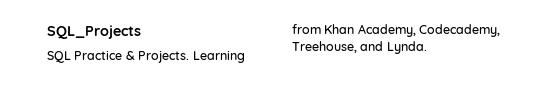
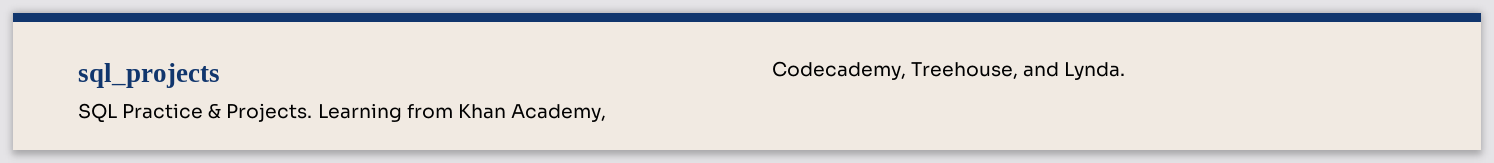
[47,25,141,39] SQL_Projects -> [78,63,220,88] sql_projects

